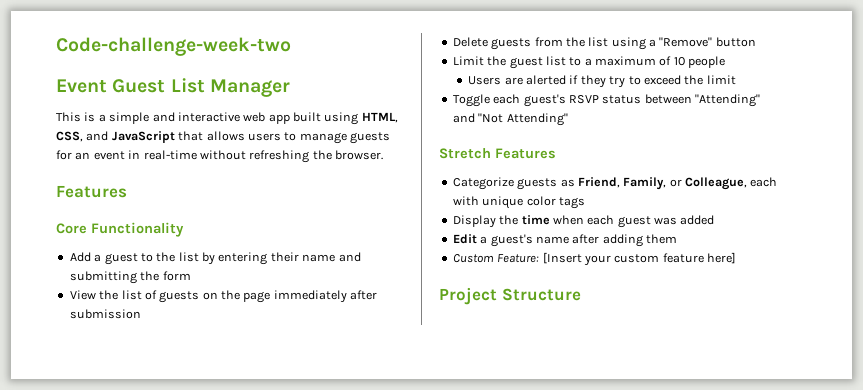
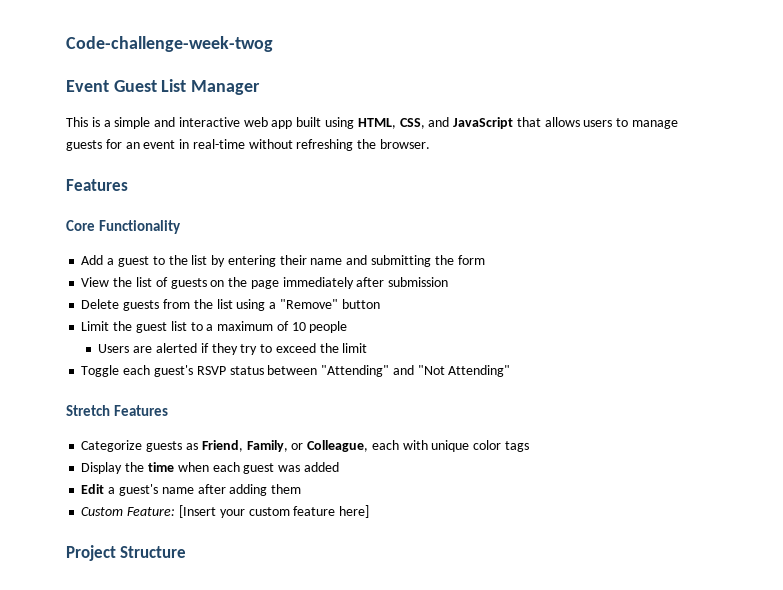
[56,37,291,56] Code-challenge-week-two -> [66,36,273,52] Code-challenge-week-twog

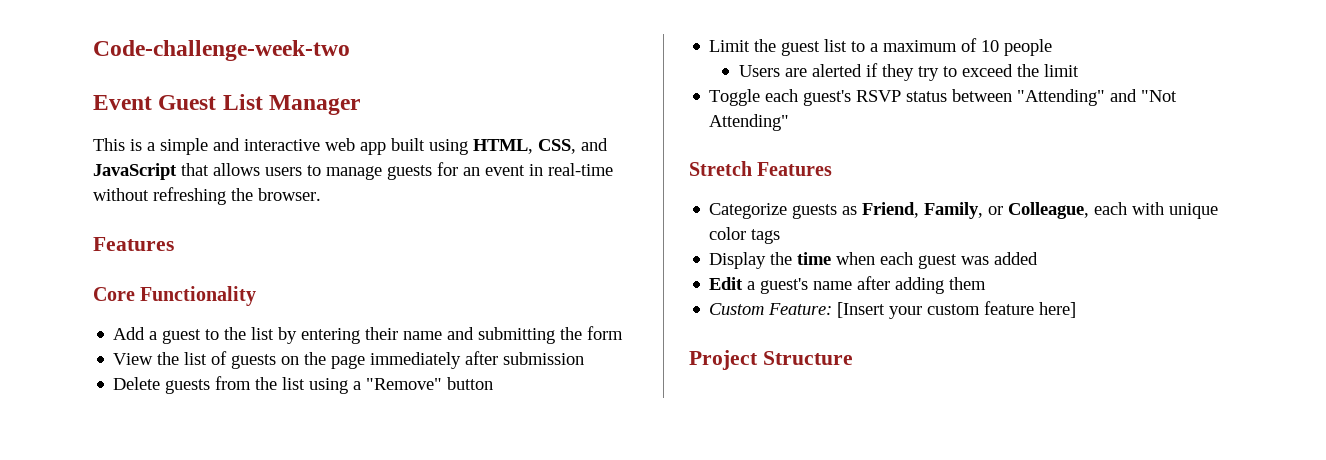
[66,36,273,52] Code-challenge-week-twog -> [93,40,350,61] Code-challenge-week-two

